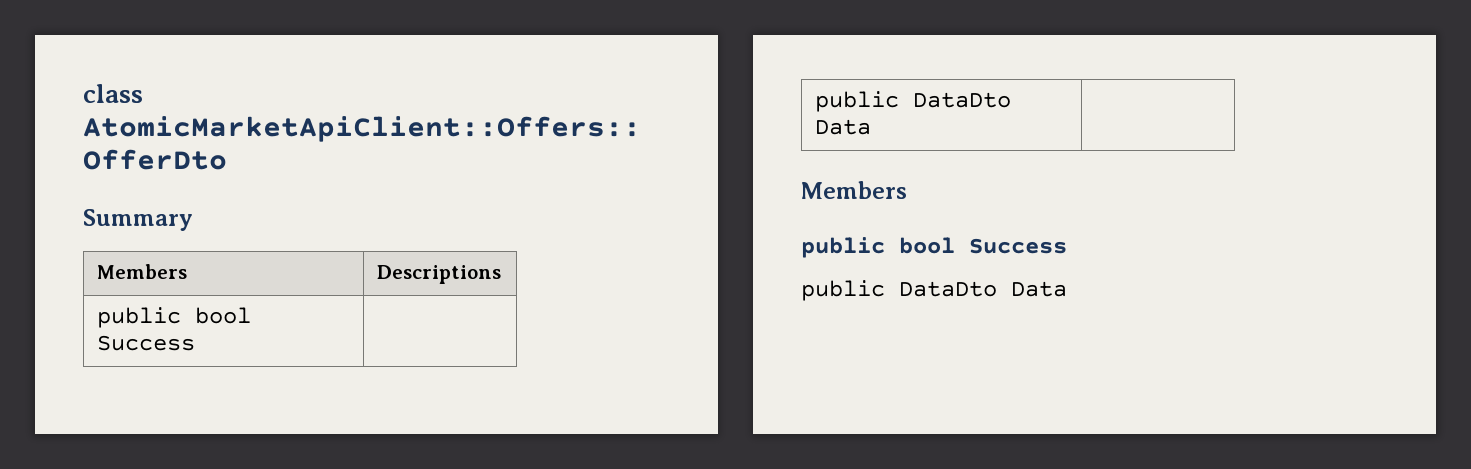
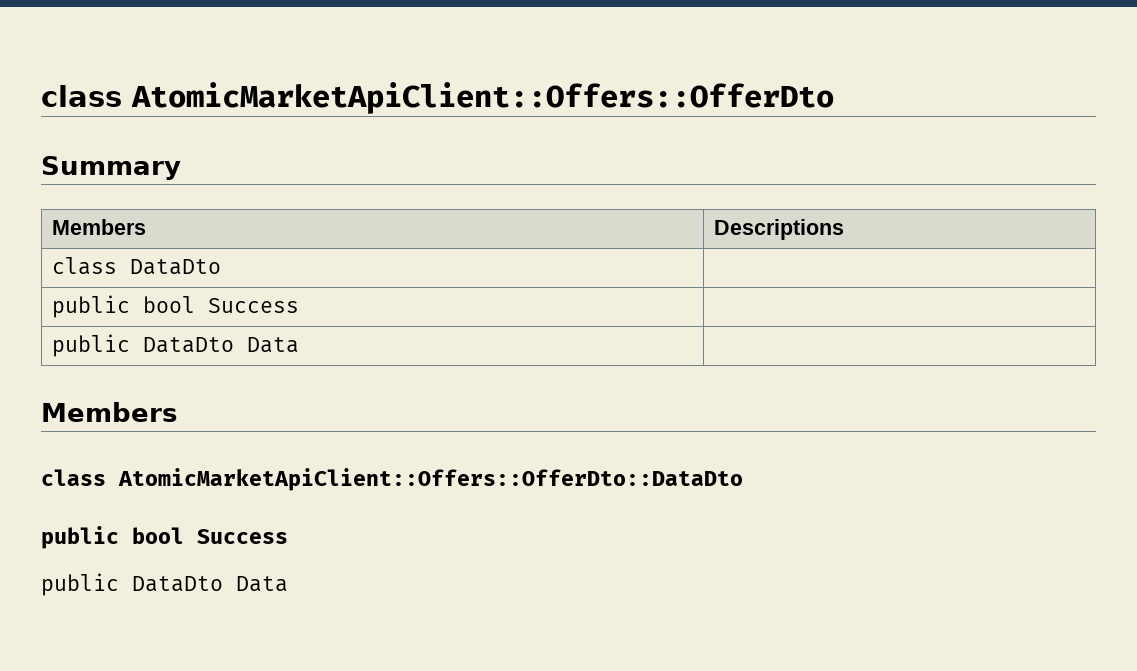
(501, 274) none -> [52,257,222,275] // class DataDto |
(907, 190) none -> [41,468,743,491] // class AtomicMarketApiClient::Offers::OfferDto::DataDto

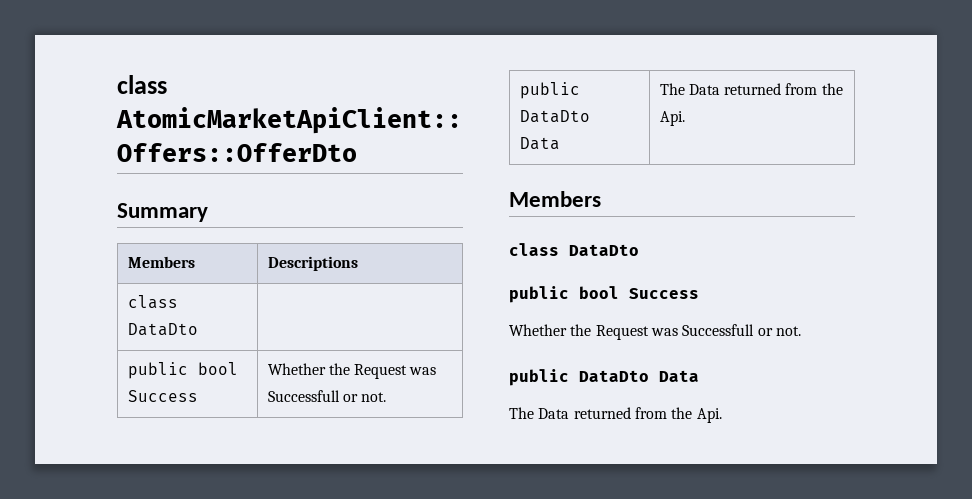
[52,334,300,357] // public DataDto Data | -> [267,363,437,379] [267,390,387,402] [519,82,580,99] [519,110,590,123] [519,137,560,150] [659,83,843,95] [659,111,685,126] Whether the Request was Successfull or not. // public DataDto Data | The Data returned from the Api.
[118,468,743,491] AtomicMarketApiClient::Offers::OfferDto::DataDto -> [569,244,639,256] DataDto
[41,573,288,596] public DataDto Data -> [509,324,801,340] [509,369,699,386] [509,407,722,423] Whether the Request was Successfull or not. // public DataDto Data // The Data returned from the Api.

